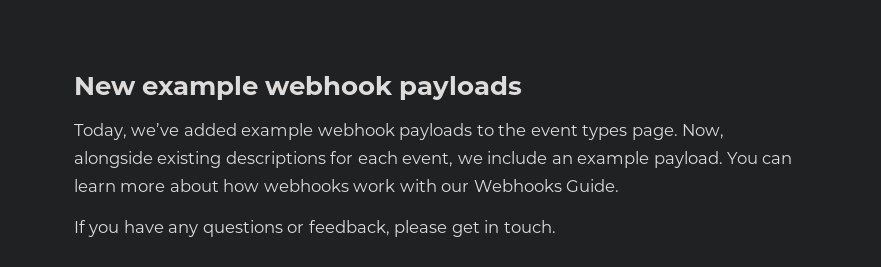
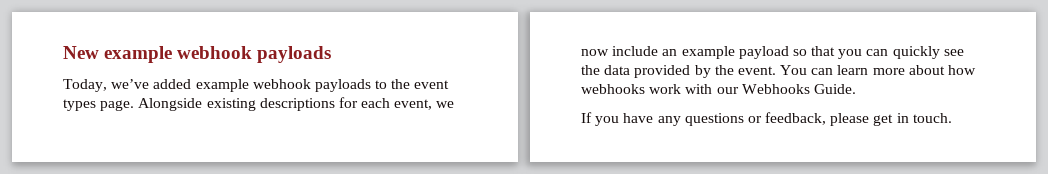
[682,124,725,139] [74,151,153,168] Now, alongside -> [138,98,203,111] Alongside
(483, 159) none -> [581,49,609,56] now
[653,151,723,168] payload. -> [738,46,964,59] [581,65,776,78] payload so that you can quickly see the data provided by the event.

